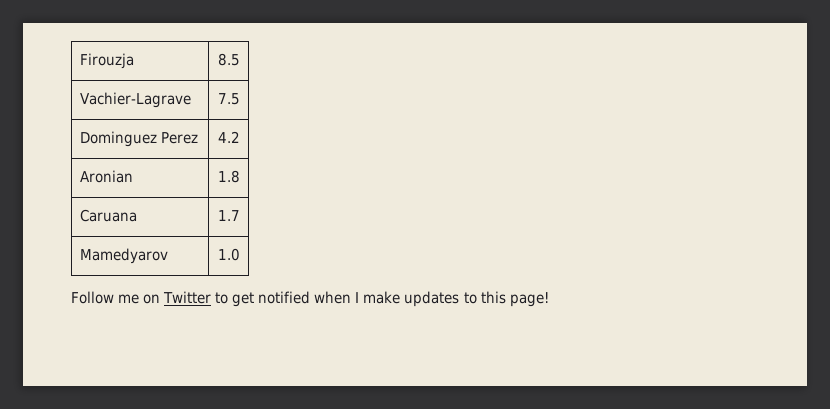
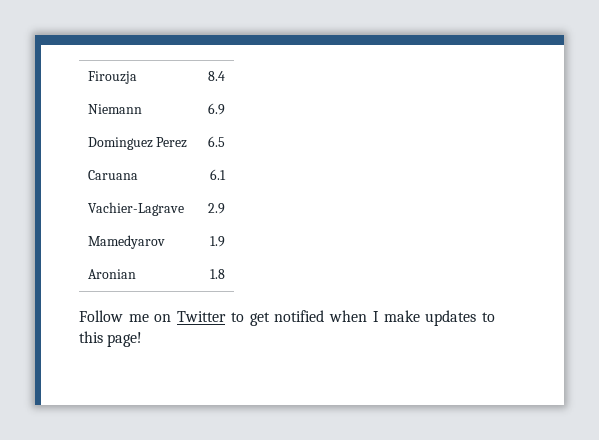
[218,53,241,66] [79,92,191,108] [218,93,241,105] 8.5 // Vachier-Lagrave | 7.5 -> [208,71,226,81] [87,104,142,114] [208,103,226,115] 8.4 // Niemann | 6.9
[218,131,241,143] [79,170,133,183] [218,170,241,183] [79,209,137,222] [218,210,241,221] [79,248,168,264] [218,248,241,261] 4.2 // Aronian | 1.8 // Caruana | 1.7 // Mamedyarov | 1.0 -> [208,136,226,147] [87,170,138,180] [210,169,227,180] [87,202,184,216] [208,203,226,214] [87,235,165,249] [210,236,226,247] [87,269,136,279] [210,269,226,279] 6.5 // Caruana | 6.1 // Vachier-Lagrave | 2.9 // Mamedyarov | 1.9 // Aronian | 1.8

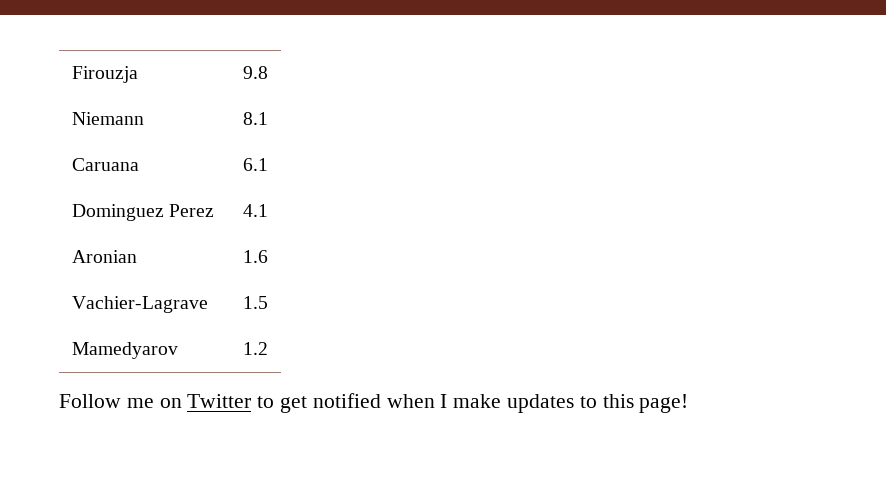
[208,71,226,81] 8.4 -> [243,66,269,79] 9.8
[208,103,226,115] [87,137,188,150] [208,136,226,147] [87,170,138,180] [210,169,227,180] 6.9 // Dominguez Perez | 6.5 // Caruana | 6.1 -> [243,112,269,125] [71,158,139,171] [243,158,269,171] [71,204,215,221] [243,204,269,217] [71,250,137,263] [243,250,269,263] 8.1 // Caruana | 6.1 // Dominguez Perez | 4.1 // Aronian | 1.6
[208,203,226,214] 2.9 -> [243,296,269,309] 1.5
[210,236,226,247] [87,269,136,279] [210,269,226,279] 1.9 // Aronian | 1.8 -> [243,342,269,355] 1.2

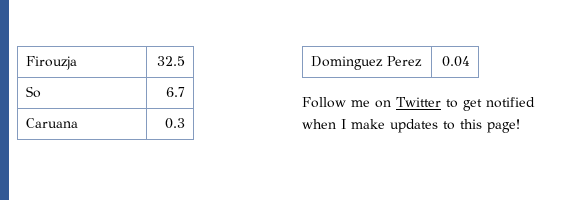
[243,66,269,79] [71,112,144,125] [243,112,269,125] 9.8 // Niemann | 8.1 -> [156,56,185,66] [26,86,42,98] [165,87,185,97] 32.5 // So | 6.7
[243,158,269,171] 6.1 -> [164,118,185,129] 0.3
[243,204,269,217] [71,250,137,263] [243,250,269,263] [71,296,208,313] [243,296,269,309] [71,342,178,359] [243,342,269,355] 4.1 // Aronian | 1.6 // Vachier-Lagrave | 1.5 // Mamedyarov | 1.2 -> [441,56,470,67] 0.04

